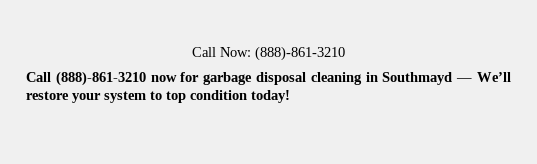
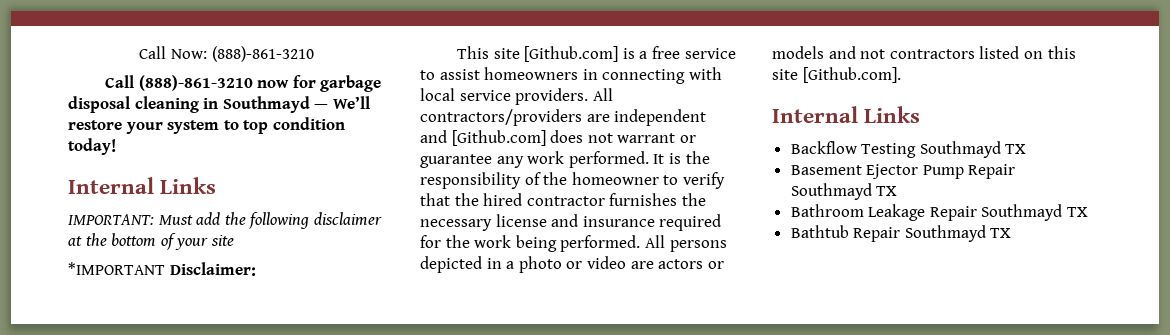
(290, 96) none -> [68,177,217,194] [68,212,382,229] [68,233,234,250] [68,262,256,276] [457,46,736,62] [420,67,722,84] [420,88,613,105] [420,109,707,126] [420,130,696,146] [420,151,710,168] [420,172,725,189] [420,193,706,206] [420,214,722,231] [420,235,727,252] [420,256,724,273] [772,46,1076,59] [772,67,901,83] [772,106,921,123] [790,141,1027,158] [790,164,1016,179] [790,183,898,200] [790,204,1089,221] [790,225,1012,242] // Internal Links // IMPORTANT: Must add the following disclaimer at the bottom of your site // *IMPORTANT Disclaimer: // This site [Github.com] is a free service to assist homeowners in connecting with local service providers. All contractors/providers are independent and [Github.com] does not warrant or guarantee any work performed. It is the responsibility of the homeowner to verify that the hired contractor furnishes the necessary license and insurance required for the work being performed. All persons depicted in a photo or video are actors or models and not contractors listed on this site [Github.com]. // Internal Links // Backflow Testing Southmayd TX // Basement Ejector Pump Repair Southmayd TX // Bathroom Leakage Repair Southmayd TX // Bathtub Repair Southmayd TX

